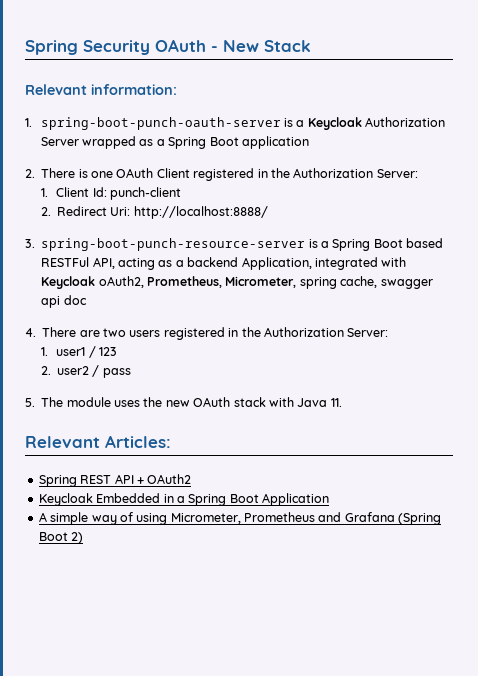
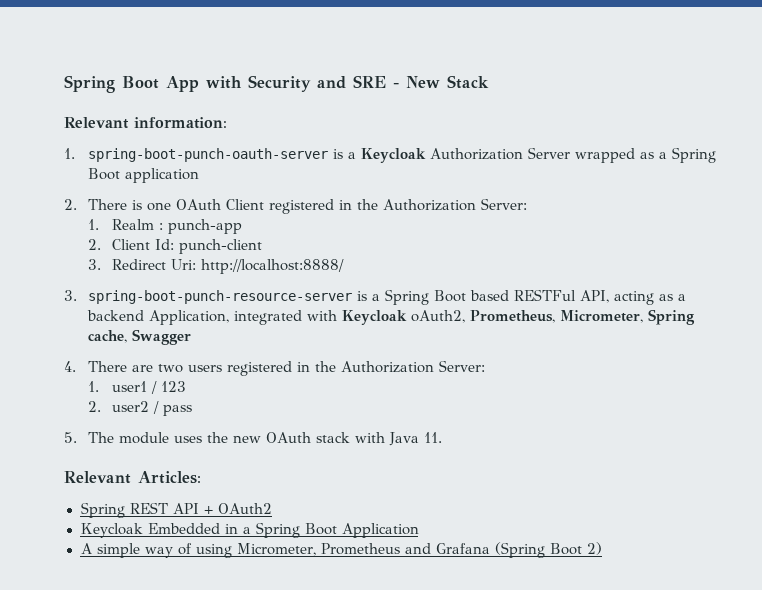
[25,39,206,55] Spring Security OAuth -> [64,75,386,93] Spring Boot App with Security and SRE
(48, 192) none -> [112,219,243,234] [88,239,102,250] Realm : punch-app // 2.
[40,207,51,216] 2. -> [88,259,102,270] 3.
[299,276,433,289] [41,295,87,308] spring cache, swagger api doc -> [648,309,696,325] [88,329,192,345] Spring cache, Swagger

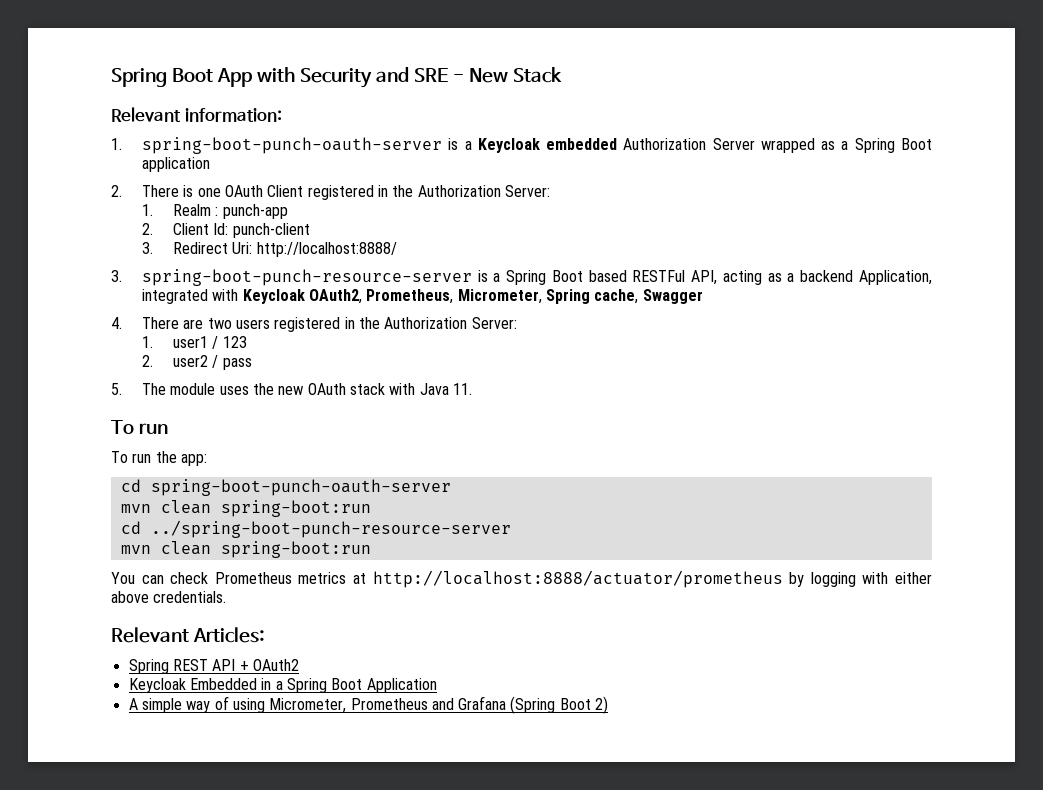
(427, 155) none -> [546,138,618,150] embedded
[411,310,466,323] oAuth2, -> [308,289,362,304] OAuth2,
(443, 437) none -> [111,420,168,434] [111,451,207,466] [120,479,451,496] [120,500,371,517] [120,520,511,538] [120,541,371,558] [111,570,932,588] [111,591,227,603] // To run // To run the app: // cd spring-boot-punch-oauth-server // mvn clean spring-boot:run // cd ../spring-boot-punch-resource-server // mvn clean spring-boot:run // You can check Prometheus metrics at http://localhost:8888/actuator/prometheus by logging with either above credentials.

